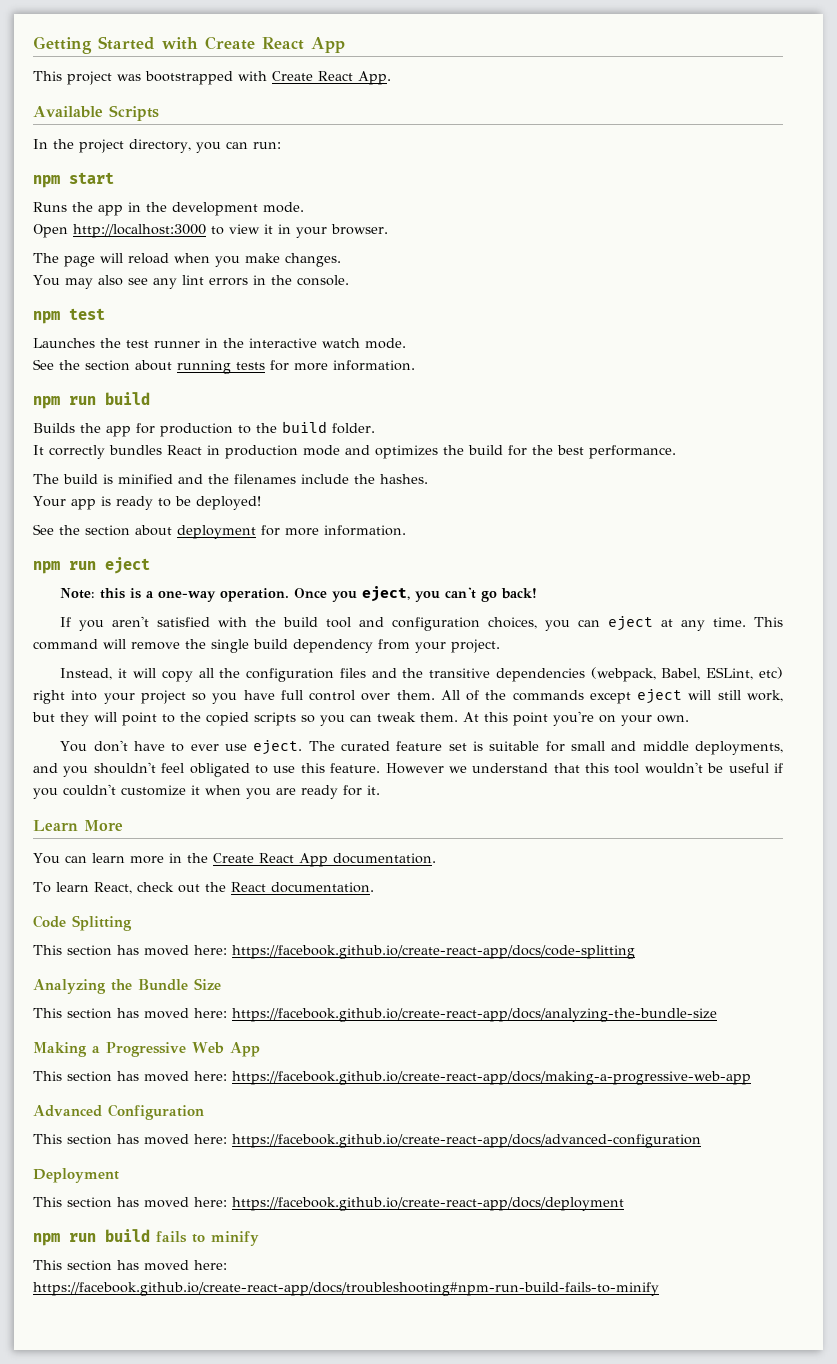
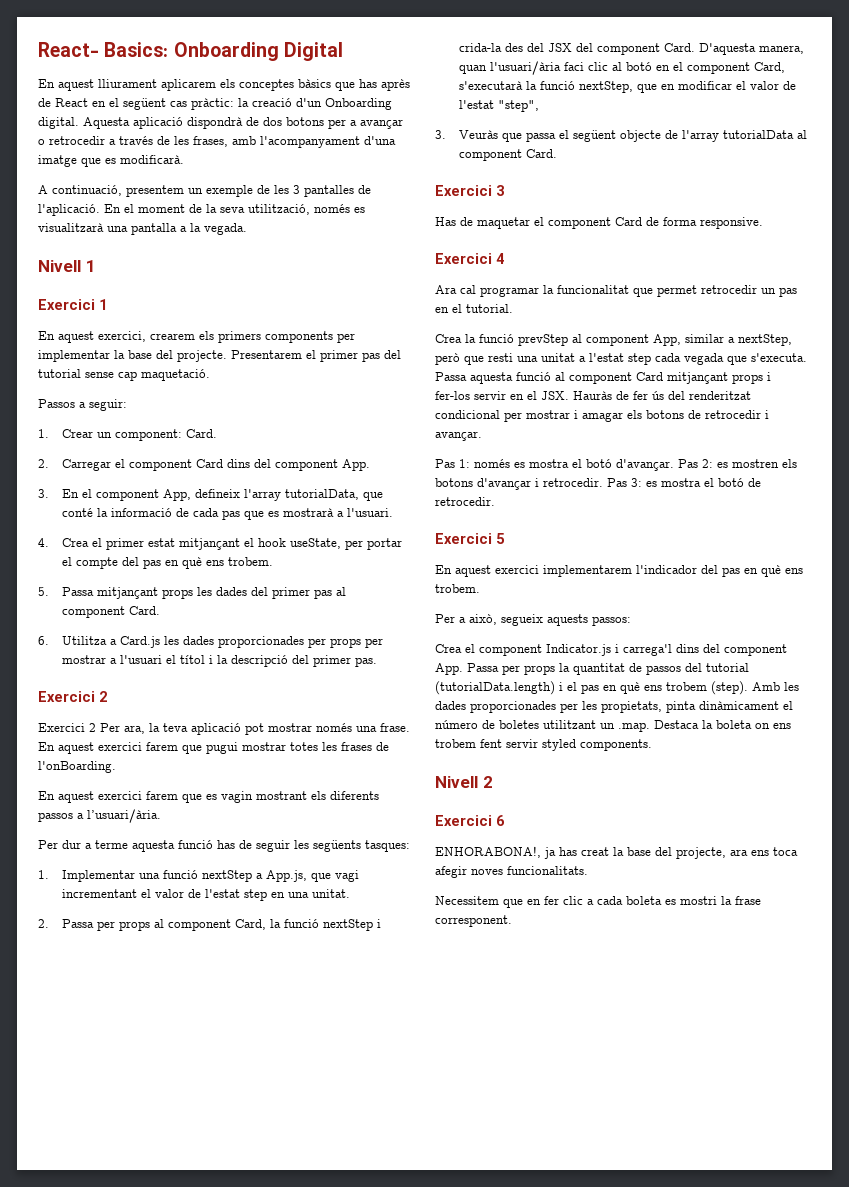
[33,36,345,54] [33,71,391,85] [33,105,159,121] [33,139,281,153] [33,172,114,188] [33,202,304,216] [33,224,388,238] [33,253,341,267] [33,275,349,289] [33,308,105,324] [33,338,406,349] [33,359,415,374] [33,392,150,409] [33,421,375,437] [33,445,676,459] [33,474,428,484] [33,496,261,510] [33,524,406,539] [33,557,150,574] [60,586,538,602] [60,616,784,631] [33,639,500,653] [60,667,784,682] [33,689,783,704] [32,711,689,726] [60,740,784,755] [33,762,784,777] [33,784,380,799] [33,820,123,831] [33,853,436,867] [33,882,374,894] [33,915,132,931] [33,945,635,959] [33,978,221,994] [33,1008,717,1022] [33,1042,260,1057] [33,1071,751,1085] [33,1104,204,1120] [33,1134,701,1148] [33,1168,119,1183] [33,1197,624,1211] [33,1229,259,1246] [33,1260,227,1271] [33,1282,659,1296] Getting Started with Create React App // This project was bootstrapped with Create React App. // Available Scripts // In the project directory, you can run: // npm start // Runs the app in the development mode. // Open http://localhost:3000 to view it in your browser. // The page will reload when you make changes. // You may also see any lint errors in the console. // npm test // Launches the test runner in the interactive watch mode. // See the section about running tests for more information. // npm run build // Builds the app for production to the build folder. // It correctly bundles React in production mode and optimizes the build for the best performance. // The build is minified and the filenames include the hashes. // Your app is ready to be deployed! // See the section about deployment for more information. // npm run eject // Note: this is a one-way operation. Once you eject, you can't go back! // If you aren't satisfied with the build tool and configuration choices, you can eject at any time. This command will remove the single build dependency from your project. // Instead, it will copy all the configuration files and the transitive dependencies (webpack, Babel, ESLint, etc) right into your project so you have full control over them. All of the commands except eject will still work, but they will point to the copied scripts so you can tweak them. At this point you're on your own. // You don't have to ever use eject. The curated feature set is suitable for small and middle deployments, and you shouldn't feel obligated to use this feature. However we understand that this tool wouldn't be useful if you couldn't customize it when you are ready for it. // Learn More // You can learn more in the Create React App documentation. // To learn React, check out the React documentation. // Code Splitting // This section has moved here: https://facebook.github.io/create-react-app/docs/code-splitting // Analyzing the Bundle Size // This section has moved here: https://facebook.github.io/create-react-app/docs/analyzing-the-bundle-size // Making a Progressive Web App // This section has moved here: https://facebook.github.io/create-react-app/docs/making-a-progressive-web-app // Advanced Configuration // This section has moved here: https://facebook.github.io/create-react-app/docs/advanced-configuration // Deployment // This section has moved here: https://facebook.github.io/create-react-app/docs/deployment // npm run build fails to minify // This section has moved here: https://facebook.github.io/create-react-app/docs/troubleshooting#npm-run-build-fails-to-minify -> [38,42,343,61] [38,79,410,91] [38,98,392,110] [38,117,403,129] [38,136,396,148] [38,155,184,167] [38,185,371,197] [38,204,365,216] [38,223,247,235] [38,260,96,272] [38,299,107,310] [38,331,355,343] [38,350,401,362] [38,369,210,381] [38,399,127,411] [38,429,217,441] [38,459,370,471] [38,489,383,501] [61,508,393,520] [38,538,402,550] [61,557,273,569] [38,587,346,599] [61,606,160,618] [38,636,383,648] [61,655,377,667] [38,691,107,702] [38,723,410,735] [38,742,389,754] [38,761,116,773] [38,791,379,803] [38,809,161,823] [38,840,410,852] [38,870,359,882] [61,889,350,901] [38,919,381,931] [458,43,804,55] [458,61,785,75] [458,81,796,93] [458,100,539,112] [435,130,807,142] [458,149,557,161] [435,185,504,196] [435,217,763,229] [435,253,504,264] [435,285,797,297] [435,304,513,313] [435,334,792,346] [435,353,807,365] [435,372,771,384] [435,391,751,400] [435,410,769,422] [435,431,482,441] [435,459,797,471] [435,478,761,490] [435,497,495,506] [435,533,505,544] [435,565,803,577] [435,584,480,593] [435,614,631,626] [435,644,787,656] [435,663,749,675] [435,681,799,695] [435,701,793,713] [435,720,791,732] [435,739,652,751] [435,776,493,788] [435,815,505,826] [435,846,798,859] [435,866,588,878] [435,896,761,908] [435,915,512,927] React- Basics: Onboarding Digital // En aquest lliurament aplicarem els conceptes bàsics que has après de React en el següent cas pràctic: la creació d'un Onboarding digital. Aquesta aplicació dispondrà de dos botons per a avançar o retrocedir a través de les frases, amb l'acompanyament d'una imatge que es modificarà. // A continuació, presentem un exemple de les 3 pantalles de l'aplicació. En el moment de la seva utilització, només es visualitzarà una pantalla a la vegada. // Nivell 1 // Exercici 1 // En aquest exercici, crearem els primers components per implementar la base del projecte. Presentarem el primer pas del tutorial sense cap maquetació. // Passos a seguir: // 1. Crear un component: Card. // 2. Carregar el component Card dins del component App. // 3. En el component App, defineix l'array tutorialData, que conté la informació de cada pas que es mostrarà a l'usuari. // 4. Crea el primer estat mitjançant el hook useState, per portar el compte del pas en què ens trobem. // 5. Passa mitjançant props les dades del primer pas al component Card. // 6. Utilitza a Card.js les dades proporcionades per props per mostrar a l'usuari el títol i la descripció del primer pas. // Exercici 2 // Exercici 2 Per ara, la teva aplicació pot mostrar només una frase. En aquest exercici farem que pugui mostrar totes les frases de l'onBoarding. // En aquest exercici farem que es vagin mostrant els diferents passos a l’usuari/ària. // Per dur a terme aquesta funció has de seguir les següents tasques: // 1. Implementar una funció nextStep a App.js, que vagi incrementant el valor de l'estat step en una unitat. // 2. Passa per props al component Card, la funció nextStep i crida-la des del JSX del component Card. D'aquesta manera, quan l'usuari/ària faci clic al botó en el component Card, s'executarà la funció nextStep, que en modificar el valor de l'estat "step", // 3. Veuràs que passa el següent objecte de l'array tutorialData al component Card. // Exercici 3 // Has de maquetar el component Card de forma responsive. // Exercici 4 // Ara cal programar la funcionalitat que permet retrocedir un pas en el tutorial. // Crea la funció prevStep al component App, similar a nextStep, però que resti una unitat a l'estat step cada vegada que s'executa. Passa aquesta funció al component Card mitjançant props i fer-los servir en el JSX. Hauràs de fer ús del renderitzat condicional per mostrar i amagar els botons de retrocedir i avançar. // Pas 1: només es mostra el botó d'avançar. Pas 2: es mostren els botons d'avançar i retrocedir. Pas 3: es mostra el botó de retrocedir. // Exercici 5 // En aquest exercici implementarem l'indicador del pas en què ens trobem. // Per a això, segueix aquests passos: // Crea el component Indicator.js i carrega'l dins del component App. Passa per props la quantitat de passos del tutorial (tutorialData.length) i el pas en què ens trobem (step). Amb les dades proporcionades per les propietats, pinta dinàmicament el número de boletes utilitzant un .map. Destaca la boleta on ens trobem fent servir styled components. // Nivell 2 // Exercici 6 // ENHORABONA!, ja has creat la base del projecte, ara ens toca afegir noves funcionalitats. // Necessitem que en fer clic a cada boleta es mostri la frase corresponent.

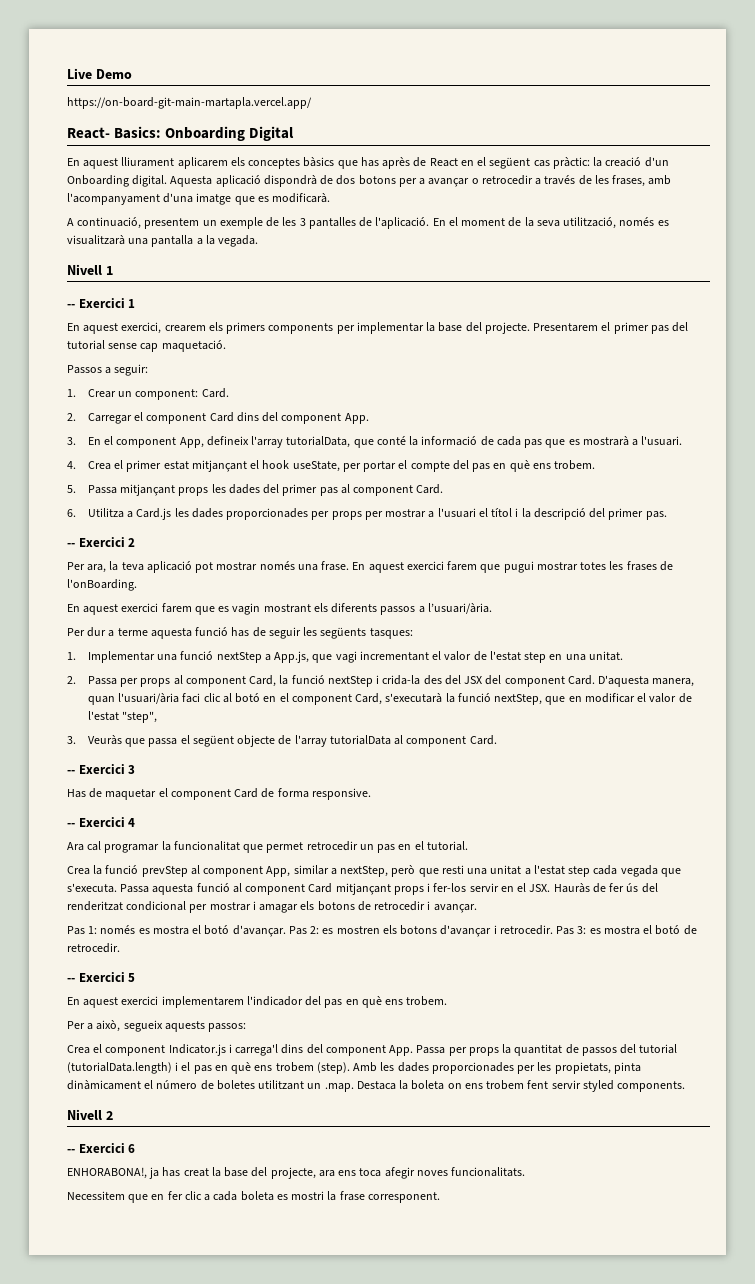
(38, 49) none -> [67,68,132,79] [67,97,312,109] Live Demo // https://on-board-git-main-martapla.vercel.app/ //
(96, 266) none -> [67,304,75,308] --
(377, 662) none -> [67,543,75,547] --
[38,723,96,732] Exercici 2 -> (136, 542) none
(557, 153) none -> [67,770,75,774] --
(763, 223) none -> [67,823,75,827] --
(495, 501) none -> [67,978,75,982] --
(493, 782) none -> [67,1149,75,1153] --

